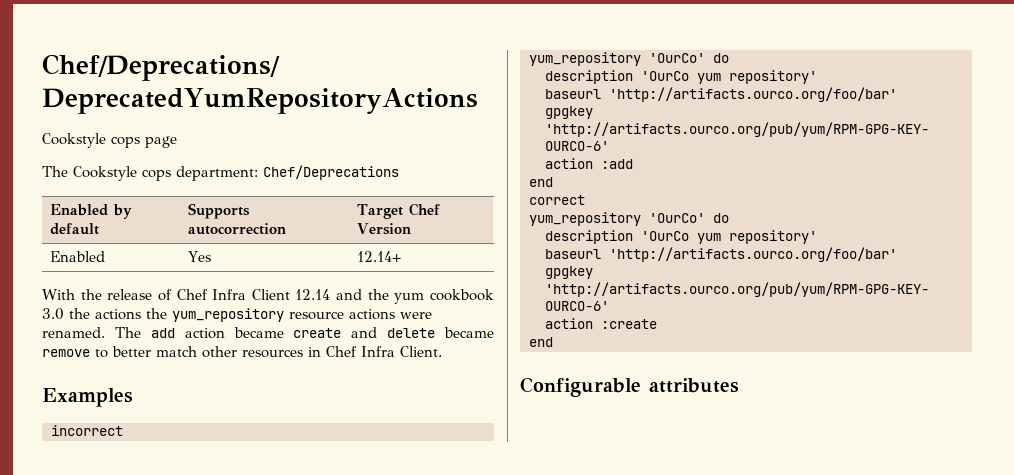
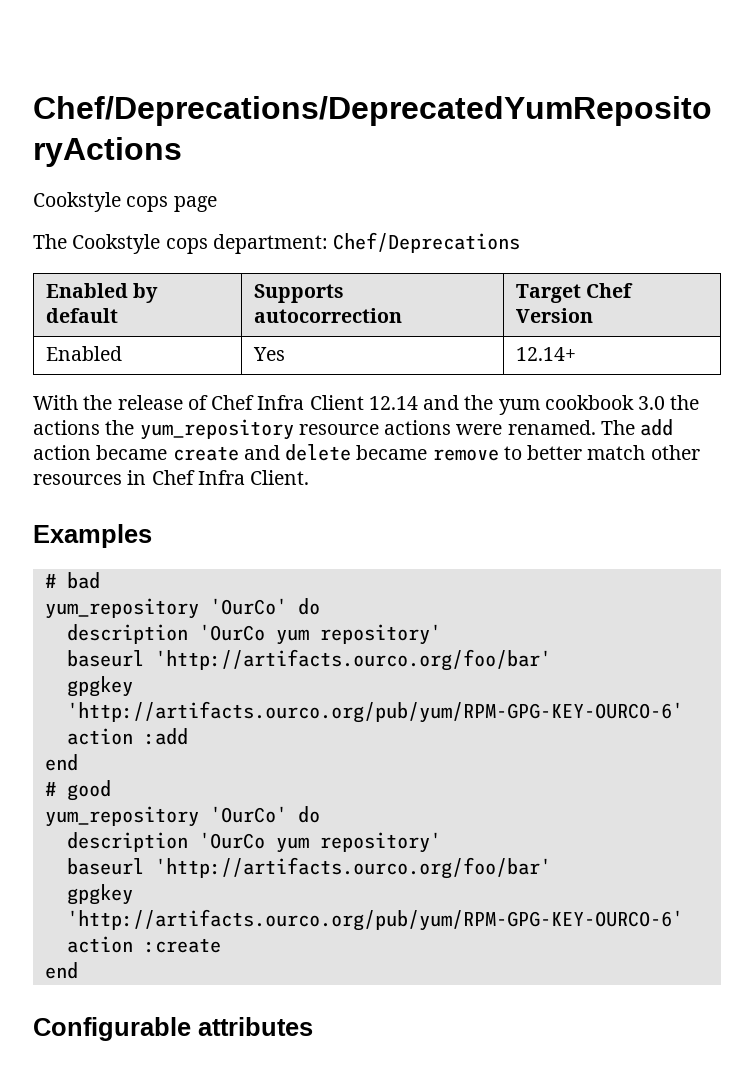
[51,425,123,436] incorrect -> [44,572,100,589] # bad
[529,195,585,205] correct -> [44,780,111,801] # good

